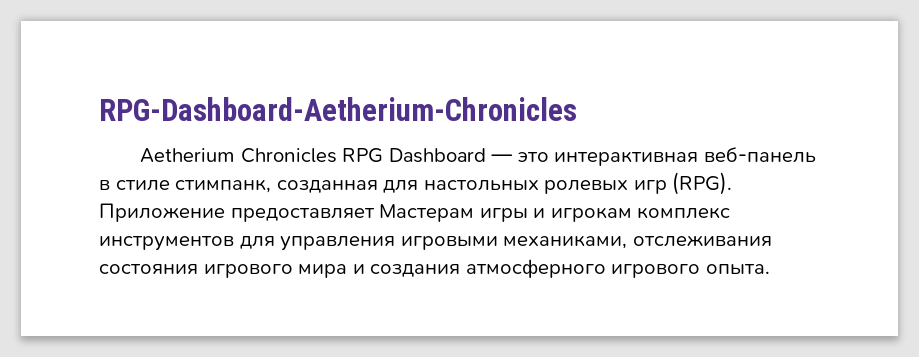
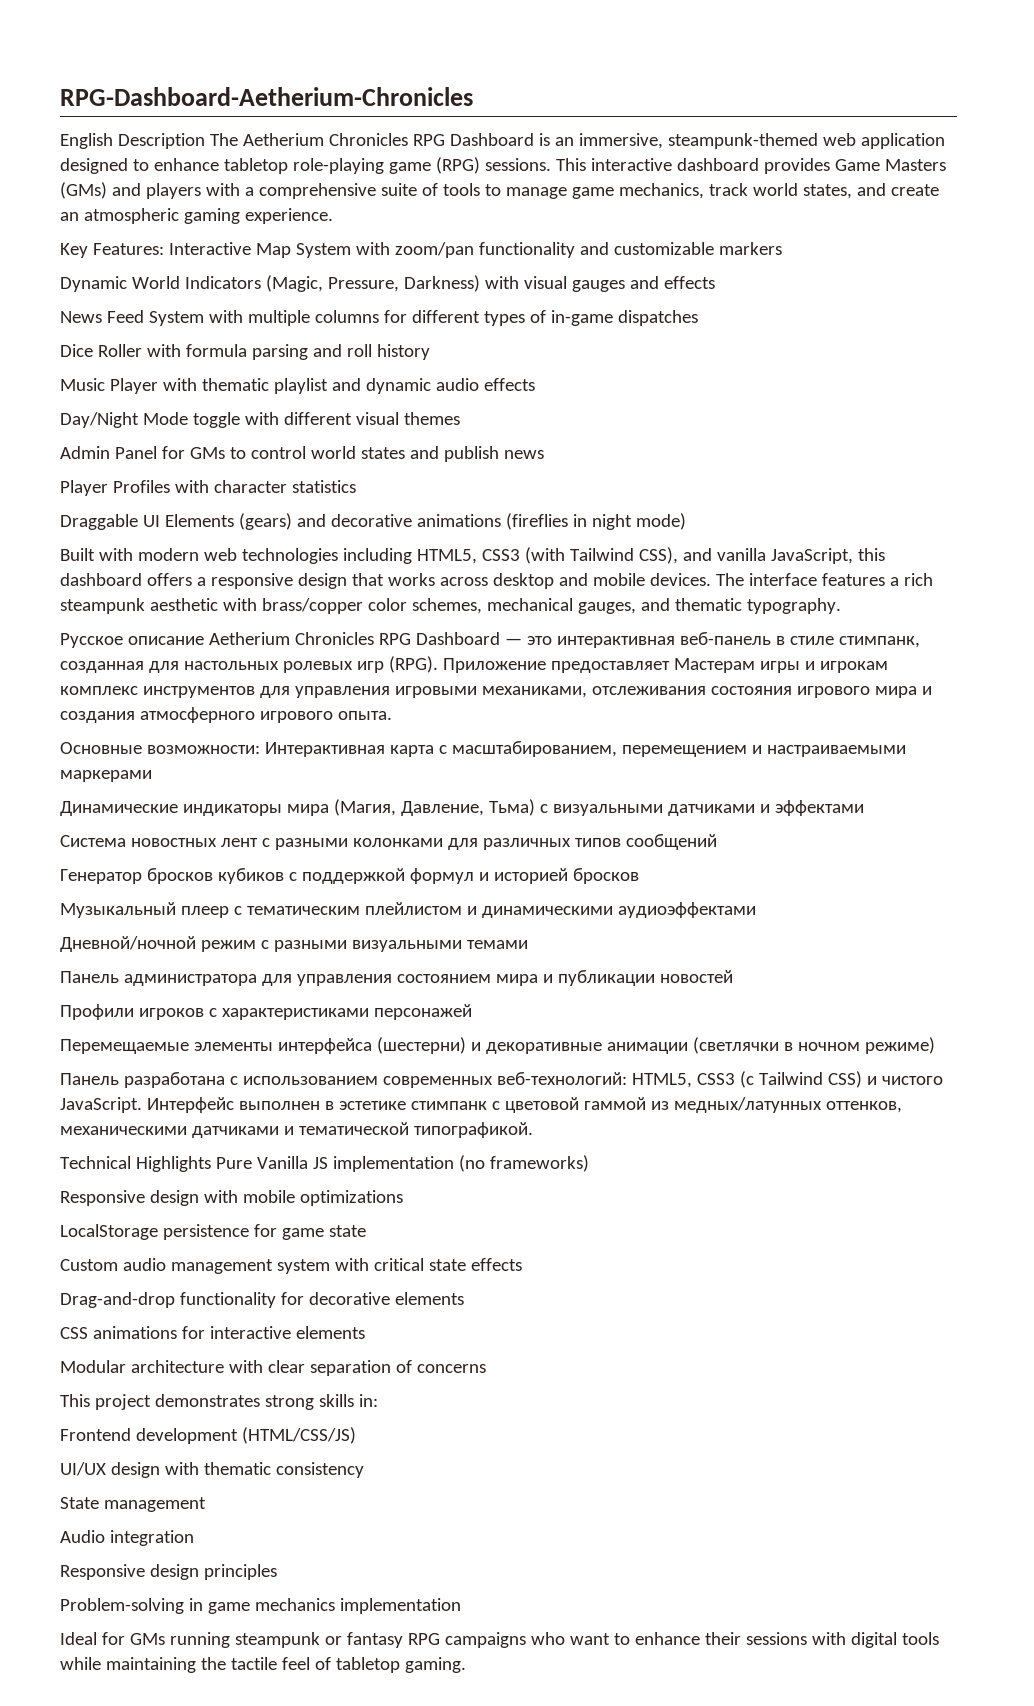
(577, 109) none -> [60,133,945,149] [60,157,946,174] [60,182,939,199] [60,208,333,224] [60,242,782,258] [60,275,715,292] [60,310,698,326] [60,344,430,360] [60,378,535,394] [60,412,460,428] [60,446,544,462] [60,480,356,496] [60,513,686,530] [60,547,885,564] [60,573,933,589] [60,598,841,614] [60,633,204,648] English Description The Aetherium Chronicles RPG Dashboard is an immersive, steampunk-themed web application designed to enhance tabletop role-playing game (RPG) sessions. This interactive dashboard provides Game Masters (GMs) and players with a comprehensive suite of tools to manage game mechanics, track world states, and create an atmospheric gaming experience. // Key Features: Interactive Map System with zoom/pan functionality and customizable markers // Dynamic World Indicators (Magic, Pressure, Darkness) with visual gauges and effects // News Feed System with multiple columns for different types of in-game dispatches // Dice Roller with formula parsing and roll history // Music Player with thematic playlist and dynamic audio effects // Day/Night Mode toggle with different visual themes // Admin Panel for GMs to control world states and publish news // Player Profiles with character statistics // Draggable UI Elements (gears) and decorative animations (fireflies in night mode) // Built with modern web technologies including HTML5, CSS3 (with Tailwind CSS), and vanilla JavaScript, this dashboard offers a responsive design that works across desktop and mobile devices. The interface features a rich steampunk aesthetic with brass/copper color schemes, mechanical gauges, and thematic typography. // Русское описание
(770, 269) none -> [60,741,906,757] [60,770,152,782] [60,799,864,816] [60,834,717,850] [60,868,639,884] [60,902,756,918] [60,936,528,952] [60,970,733,986] [60,1004,472,1020] [60,1037,935,1054] [60,1071,943,1088] [60,1097,902,1113] [60,1122,533,1138] [60,1155,589,1172] [60,1190,403,1206] [60,1224,366,1240] [60,1258,522,1274] [60,1292,464,1308] [60,1326,365,1339] [60,1360,486,1376] [60,1394,378,1410] [60,1427,356,1444] [60,1462,364,1478] [60,1497,206,1512] [60,1530,194,1546] [60,1564,277,1580] [60,1598,461,1614] [60,1632,939,1648] [60,1657,466,1673] // Основные возможности: Интерактивная карта с масштабированием, перемещением и настраиваемыми маркерами // Динамические индикаторы мира (Магия, Давление, Тьма) с визуальными датчиками и эффектами // Система новостных лент с разными колонками для различных типов сообщений // Генератор бросков кубиков с поддержкой формул и историей бросков // Музыкальный плеер с тематическим плейлистом и динамическими аудиоэффектами // Дневной/ночной режим с разными визуальными темами // Панель администратора для управления состоянием мира и публикации новостей // Профили игроков с характеристиками персонажей // Перемещаемые элементы интерфейса (шестерни) и декоративные анимации (светлячки в ночном режиме) // Панель разработана с использованием современных веб-технологий: HTML5, CSS3 (с Tailwind CSS) и чистого JavaScript. Интерфейс выполнен в эстетике стимпанк с цветовой гаммой из медных/латунных оттенков, механическими датчиками и тематической типографикой. // Technical Highlights Pure Vanilla JS implementation (no frameworks) // Responsive design with mobile optimizations // LocalStorage persistence for game state // Custom audio management system with critical state effects // Drag-and-drop functionality for decorative elements // CSS animations for interactive elements // Modular architecture with clear separation of concerns // This project demonstrates strong skills in: // Frontend development (HTML/CSS/JS) // UI/UX design with thematic consistency // State management // Audio integration // Responsive design principles // Problem-solving in game mechanics implementation // Ideal for GMs running steampunk or fantasy RPG campaigns who want to enhance their sessions with digital tools while maintaining the tactile feel of tabletop gaming.

